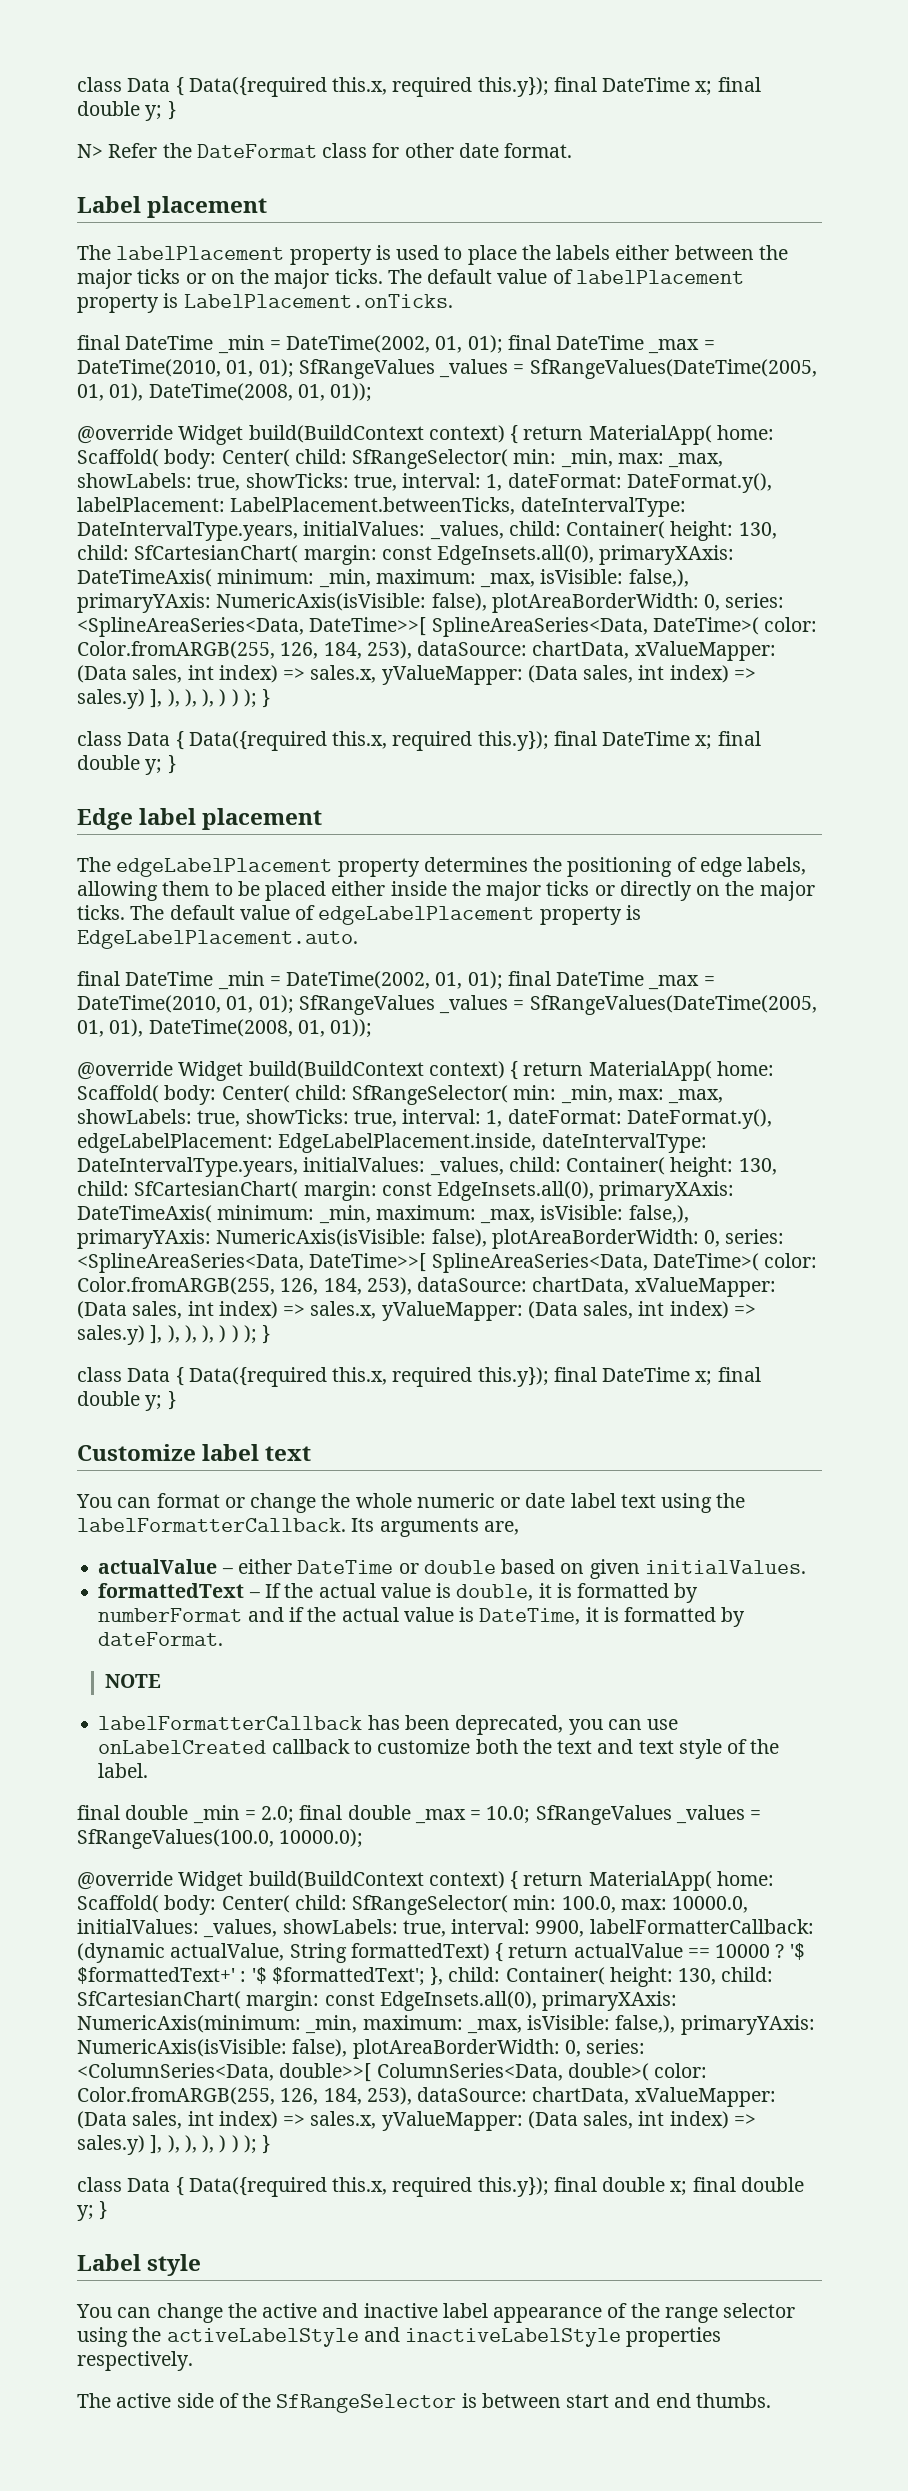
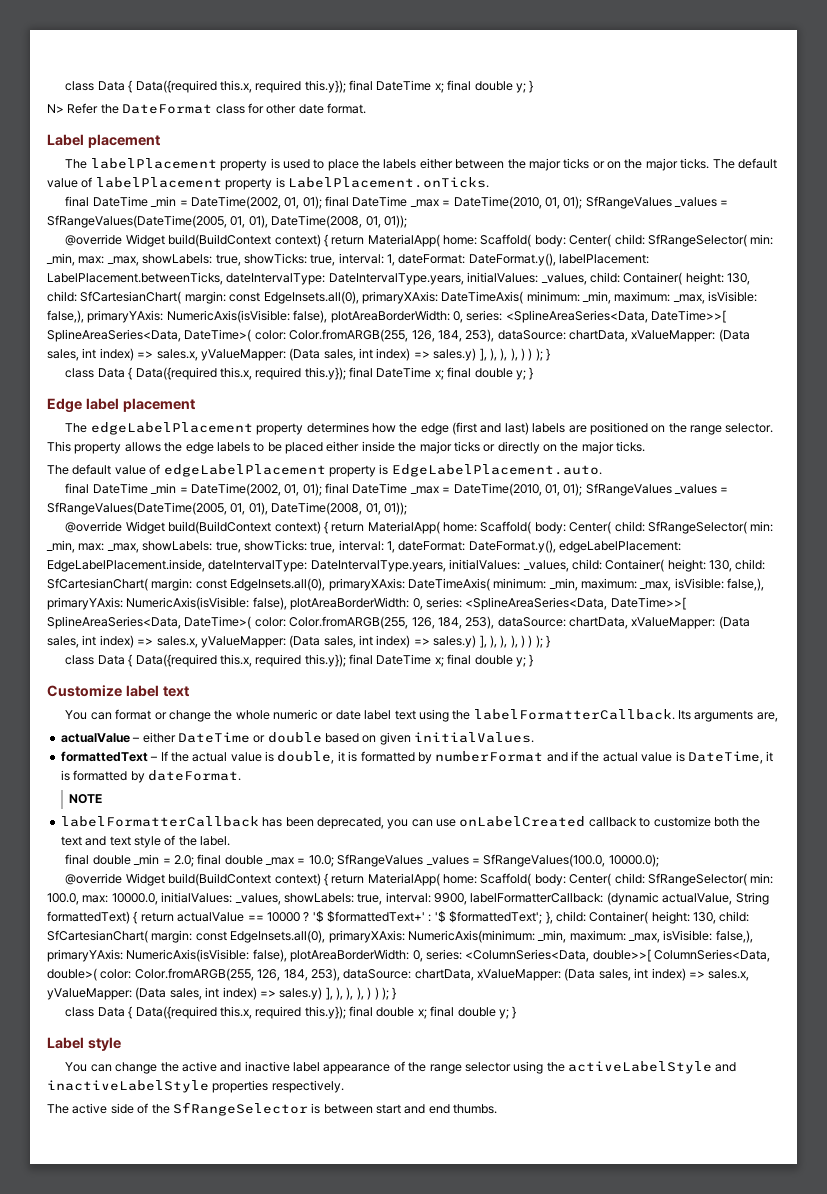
[533,857,807,877] [77,881,210,901] the positioning of edge labels, allowing them -> [371,422,774,435] [47,441,250,454] how the edge (first and last) labels are positioned on the range selector. This property allows the edge labels
(125, 912) none -> (646, 446) //

